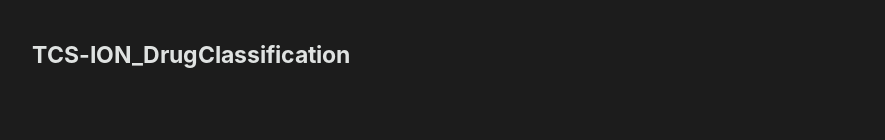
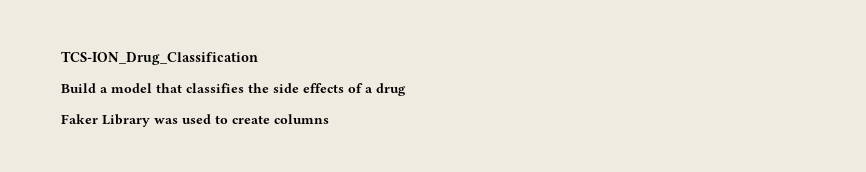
[32,45,350,68] TCS-ION_DrugClassification -> [61,51,258,65] [61,83,406,96] [61,114,329,127] TCS-ION_Drug_Classification // Build a model that classifies the side effects of a drug // Faker Library was used to create columns

